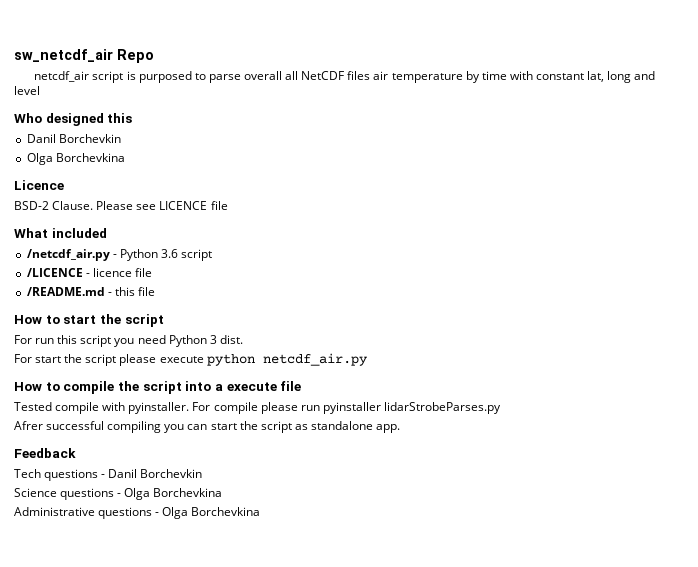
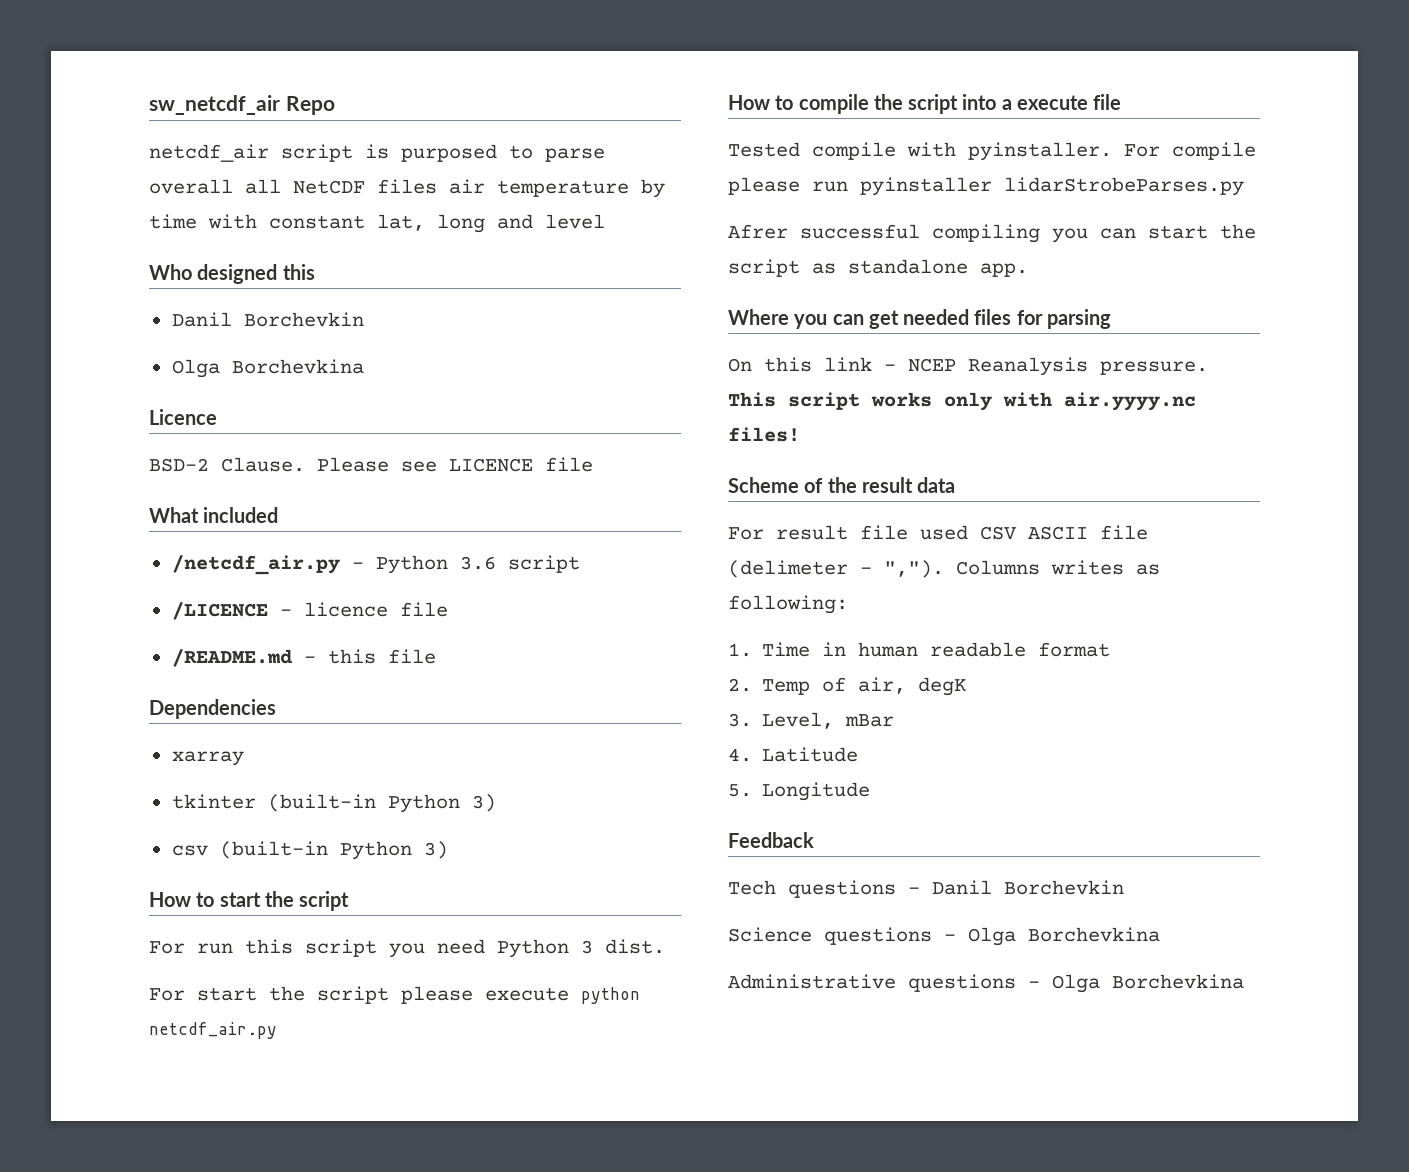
(155, 291) none -> [149,699,276,719] [171,751,244,766] [171,794,496,813] [171,841,448,860] // Dependencies // xarray // tkinter (built-in Python 3) // csv (built-in Python 3)
(401, 428) none -> [728,309,1111,329] [728,357,1208,376] [728,392,1196,411] [728,427,800,442] [728,477,956,493] [728,525,1148,540] [728,560,1160,578] [728,595,848,614] [728,642,1111,657] [728,677,967,696] [728,712,895,729] [728,747,859,762] [728,782,871,801] // Where you can get needed files for parsing // On this link - NCEP Reanalysis pressure. This script works only with air.yyyy.nc files! // Scheme of the result data // For result file used CSV ASCII file (delimeter - ","). Columns writes as following: // 1. Time in human readable format // 2. Temp of air, degK // 3. Level, mBar // 4. Latitude // 5. Longitude

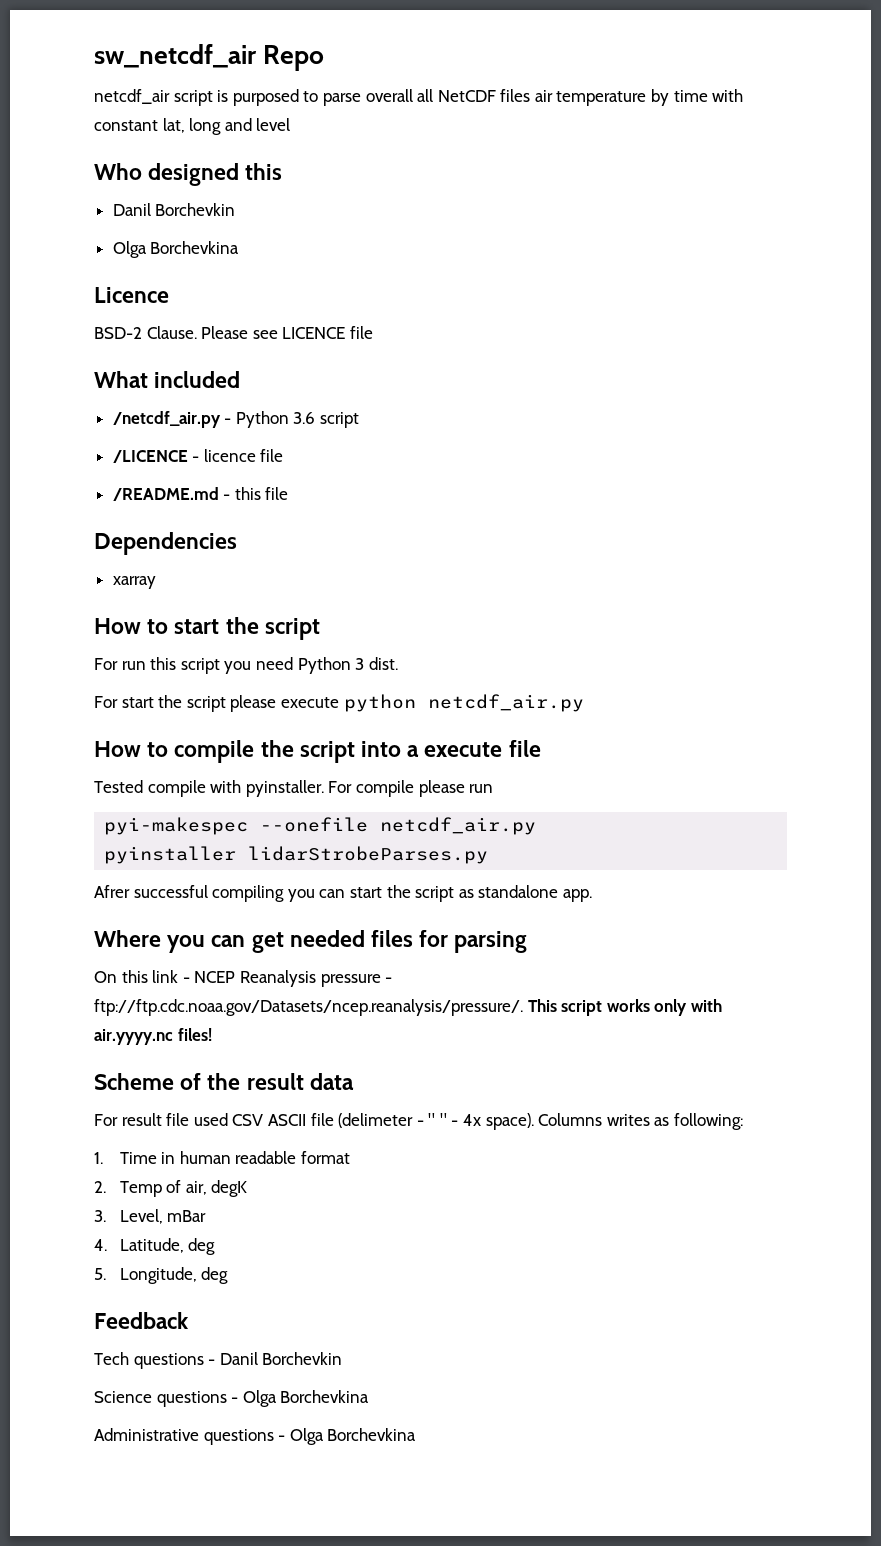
[171,794,496,813] [171,841,448,860] // tkinter (built-in Python 3) // csv (built-in Python 3) -> (156, 582) none
(848, 186) none -> [104,817,537,835] // pyi-makespec --onefile netcdf_air.py //
[1100,361,1208,375] pressure. -> [320,974,393,987] [94,999,523,1016] pressure - ftp://ftp.cdc.noaa.gov/Datasets/ncep.reanalysis/pressure/.
[884,560,944,578] ","). -> [428,1113,534,1130] " " - 4x space).
[762,747,859,762] Latitude -> [119,1238,216,1255] Latitude, deg
[762,782,871,801] Longitude -> [119,1267,229,1284] Longitude, deg

